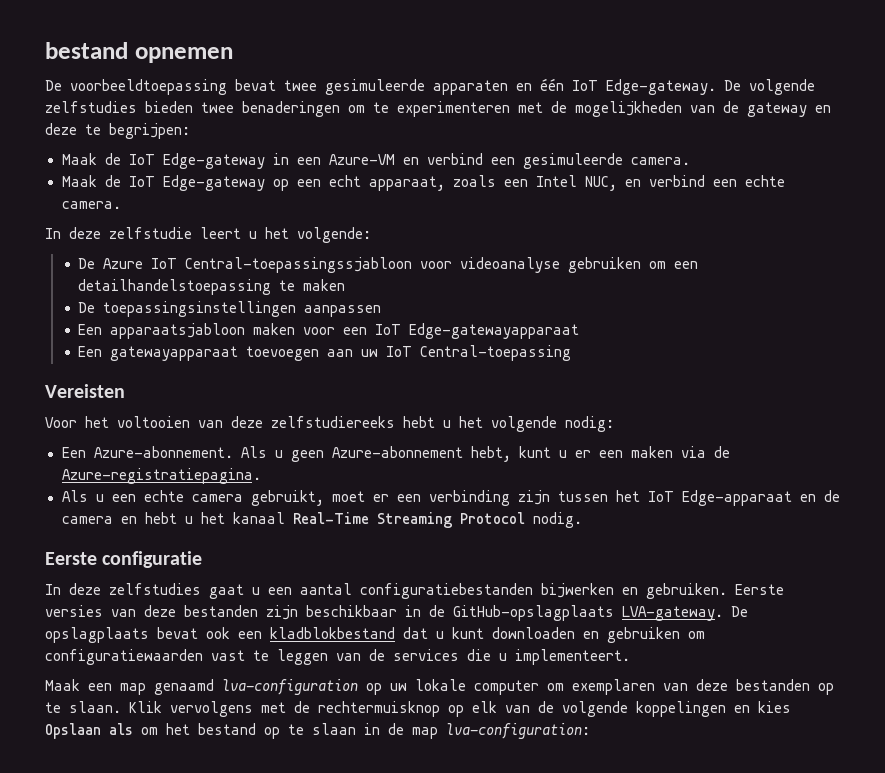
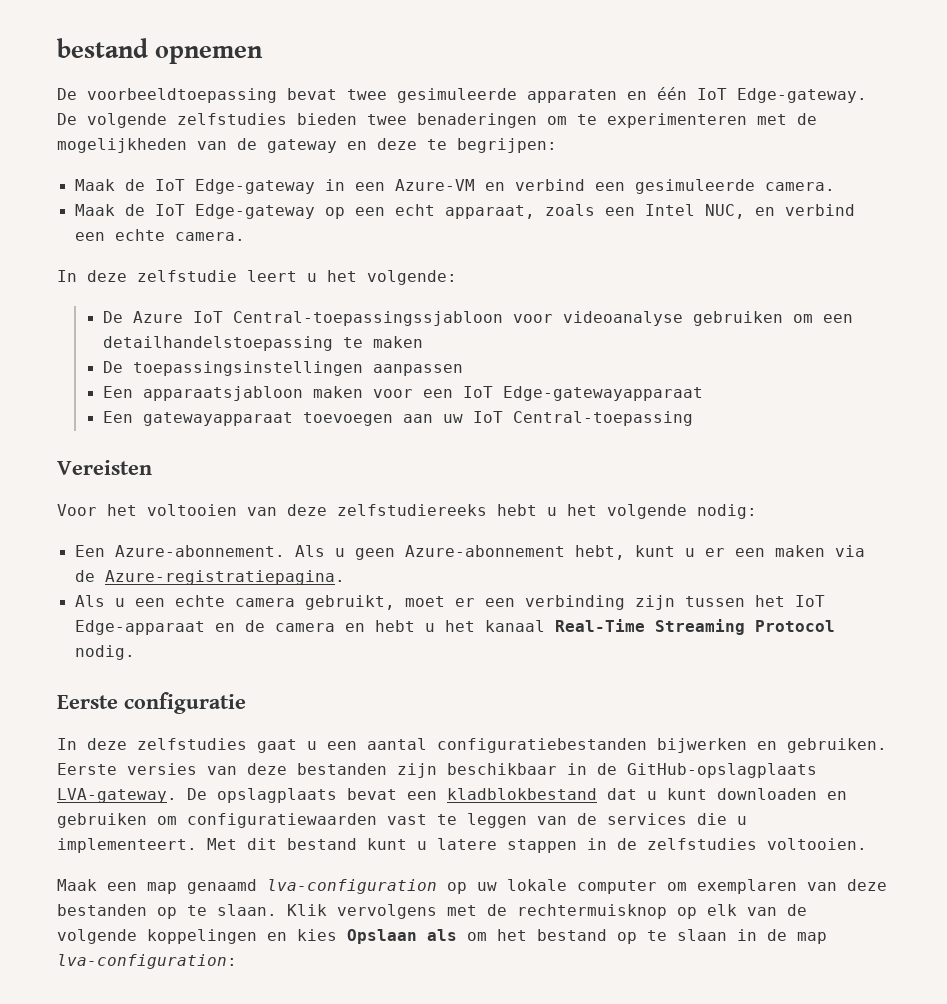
[206,627,230,639] ook -> (397, 794) none
(630, 657) none -> [207,838,867,853] Met dit bestand kunt u latere stappen in de zelfstudies voltooien.

